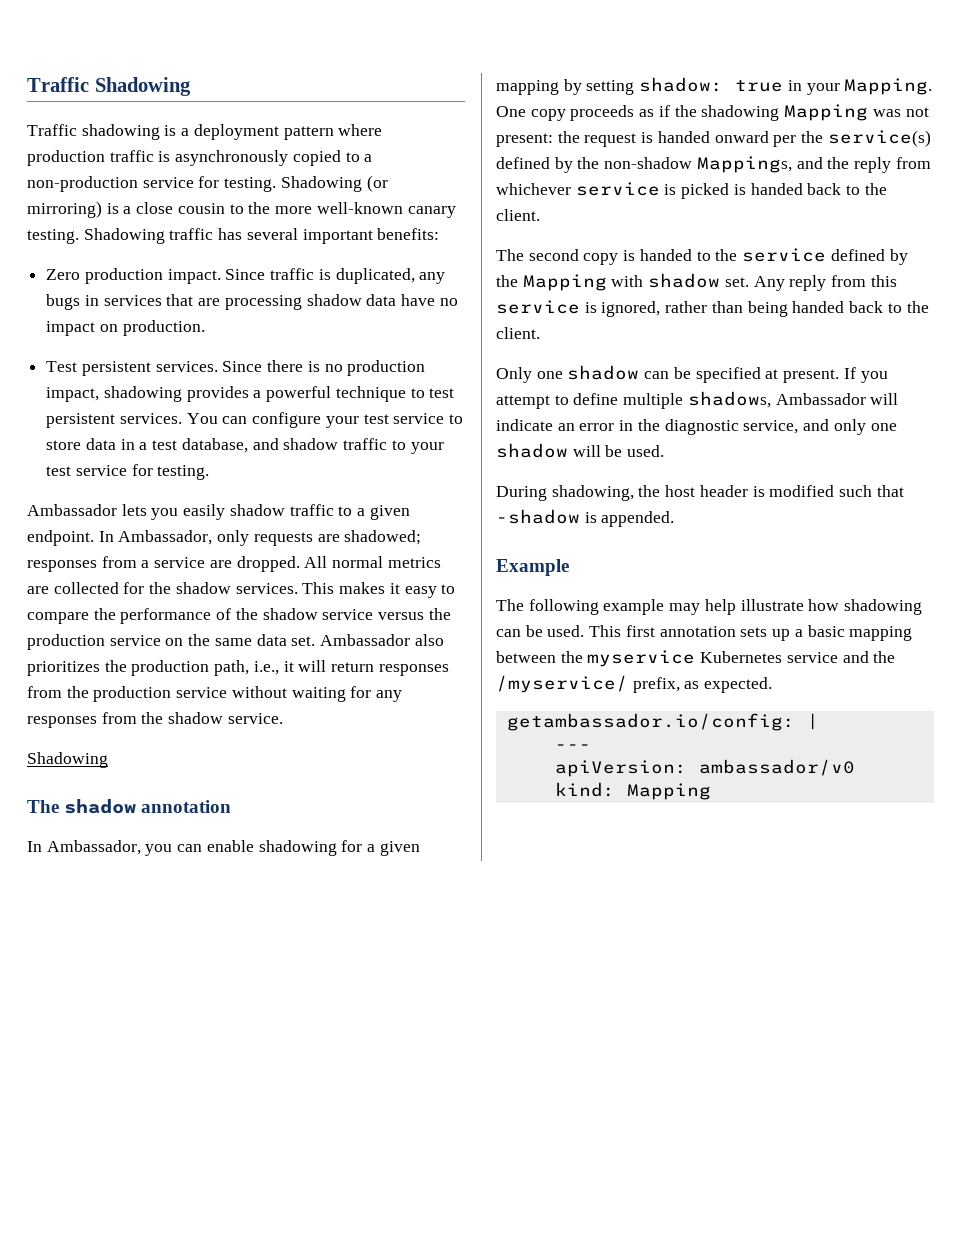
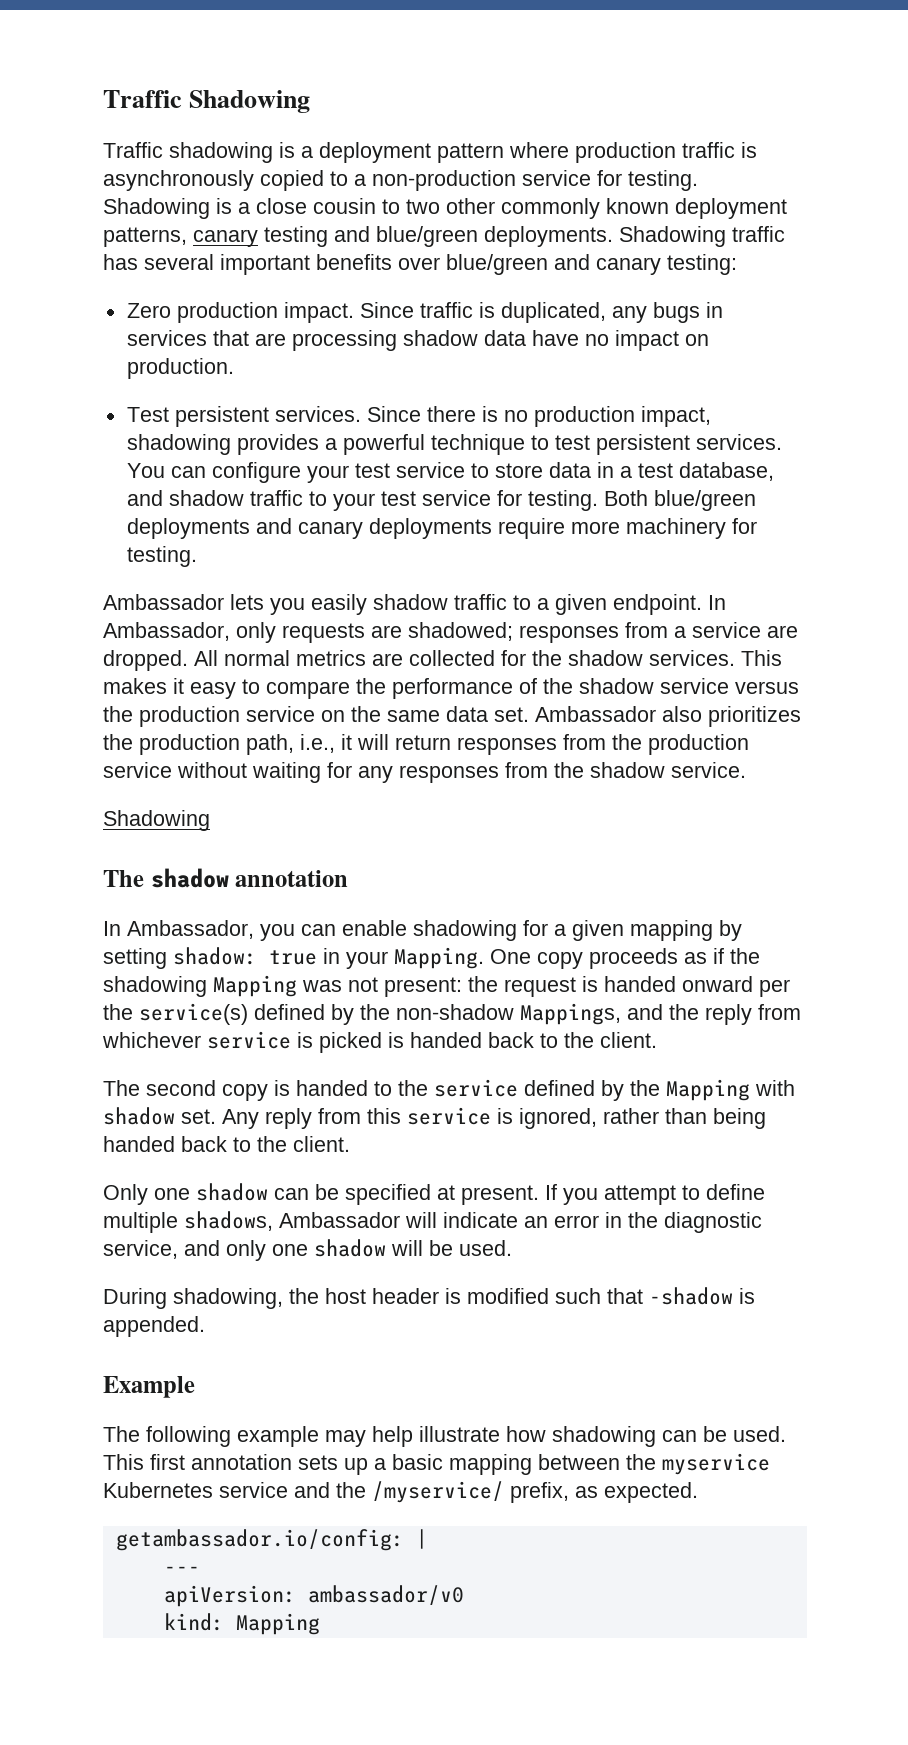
[366,175,388,192] [27,201,102,218] (or mirroring) -> (210, 208) none
[248,202,456,218] [27,229,79,244] the more well-known canary testing. -> [406,198,787,219] [103,226,613,247] two other commonly known deployment patterns, canary testing and blue/green deployments.
[377,228,440,240] benefits: -> [316,254,737,275] benefits over blue/green and canary testing:
(210, 472) none -> [603,490,756,511] [126,518,757,539] [126,546,197,567] Both blue/green deployments and canary deployments require more machinery for testing.

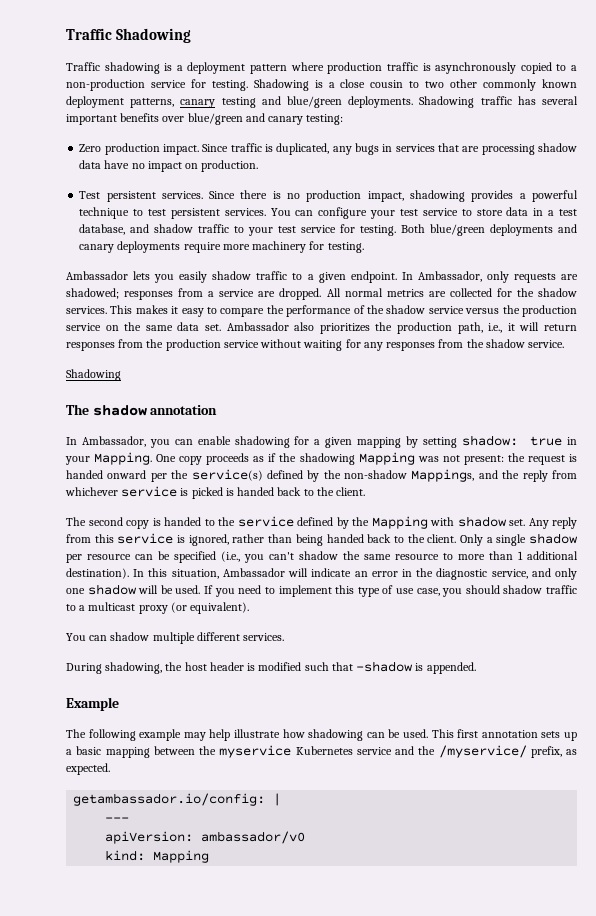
[103,1183,765,1205] [103,1211,273,1233] // Only one shadow can be specified at present. If you attempt to define multiple shadows, -> [459,533,578,546] [66,551,578,563] [66,568,219,579] Only a single shadow per resource can be specified (i.e., you can't shadow the same resource to more than 1 additional destination). In this situation,
(512, 1248) none -> [204,585,577,597] [66,602,250,614] [66,632,285,644] If you need to implement this type of use case, you should shadow traffic to a multicast proxy (or equivalent). // You can shadow multiple different services.

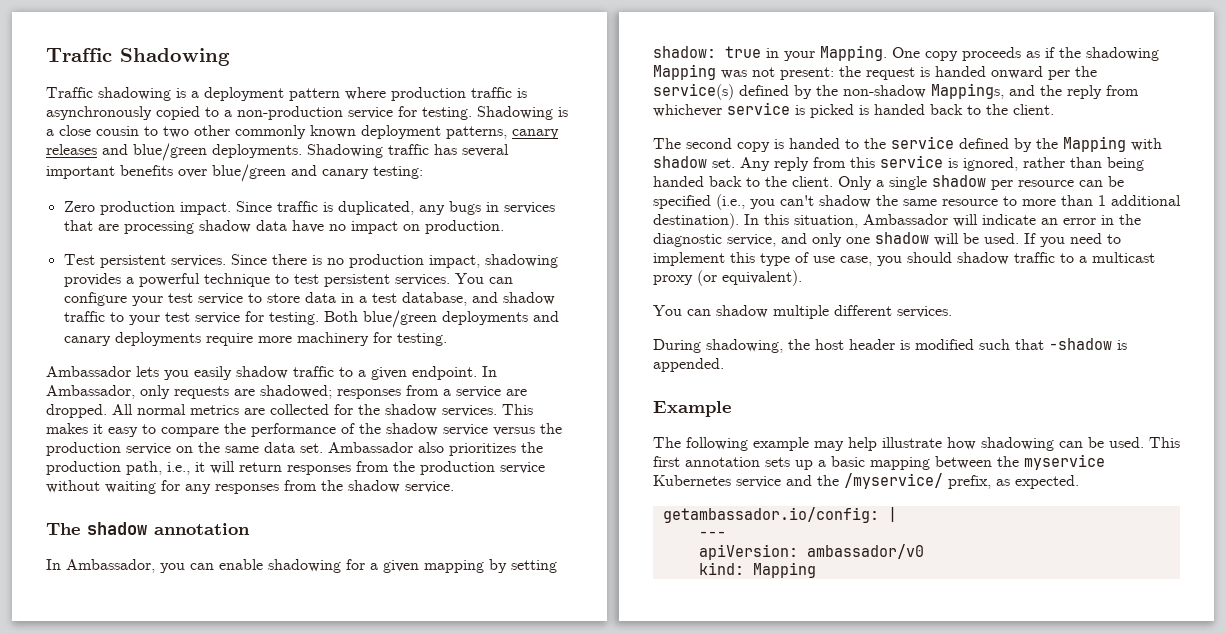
[221,97,256,108] testing -> [46,144,97,155] releases
[66,369,121,381] // Shadowing -> (454, 487) none

